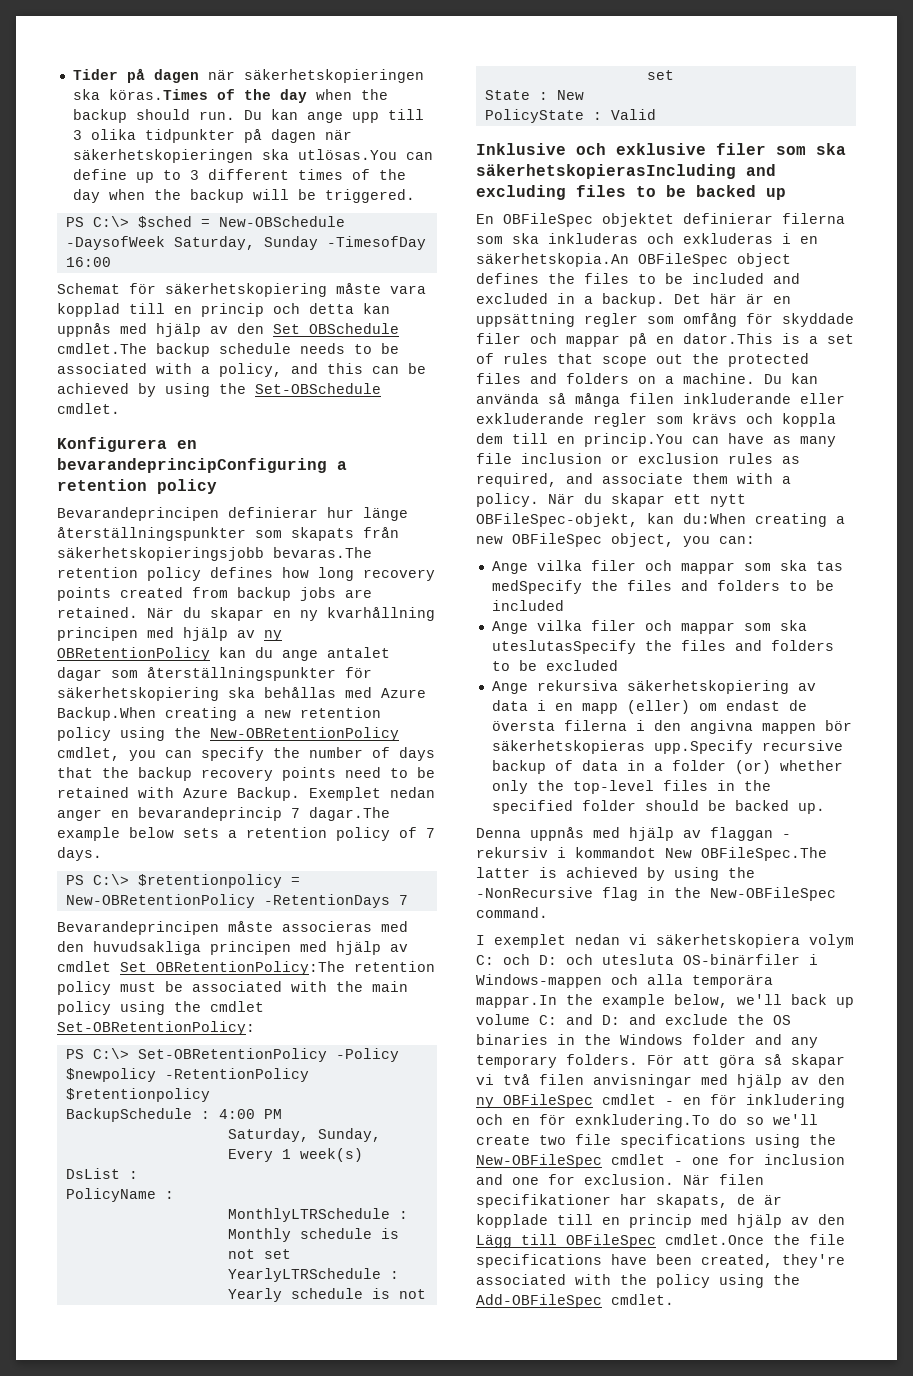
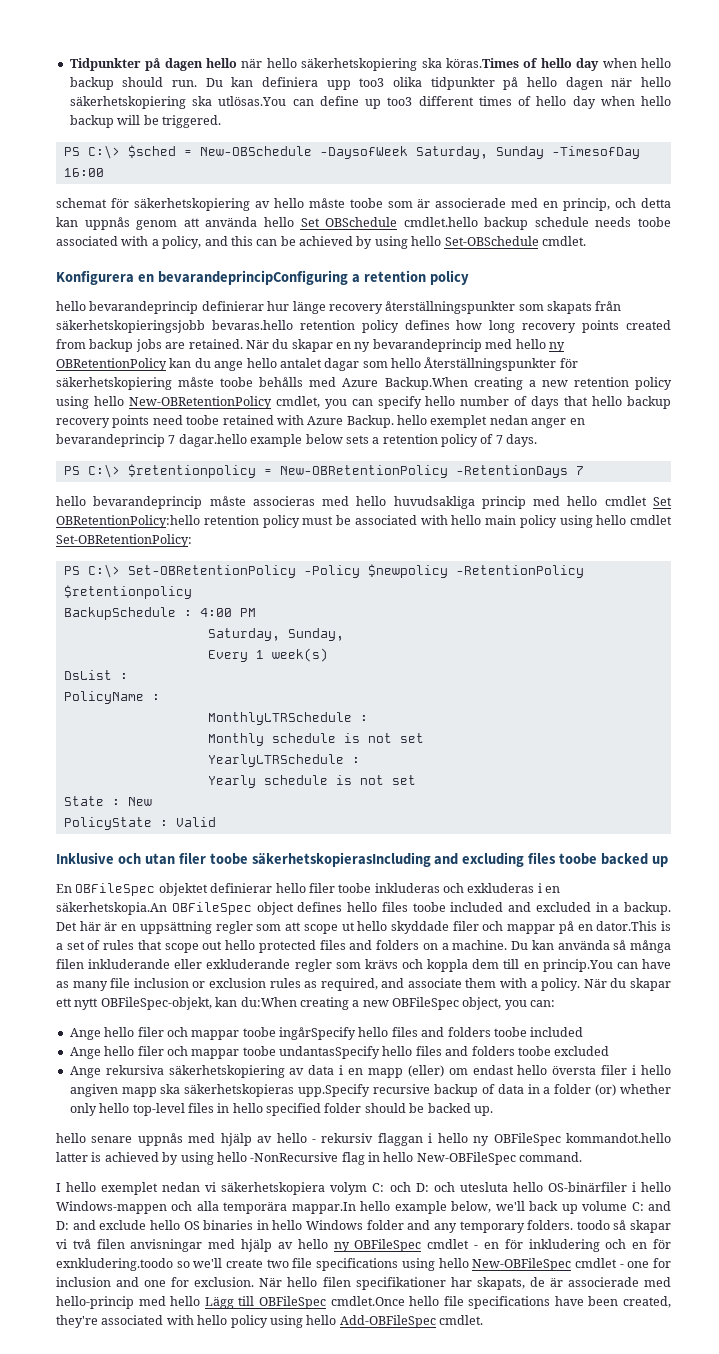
[72,68,424,83] Tider på dagen när säkerhetskopieringen -> [69,58,418,71] Tidpunkter på dagen hello när hello säkerhetskopiering
[243,89,388,103] the day when the -> [540,58,671,71] hello day when hello
[306,109,424,123] [72,130,82,140] ange upp till 3 -> [262,77,385,90] definiera upp too3
[270,129,352,143] [72,149,253,163] dagen när säkerhetskopieringen -> [527,77,671,90] [69,96,186,109] hello dagen när hello säkerhetskopiering
[162,170,199,180] to 3 -> [387,97,413,106] too3
[378,169,406,180] [72,189,181,203] the day when the -> [536,96,671,109] hello day when hello
[57,283,426,297] [57,303,390,317] [57,323,264,337] Schemat för säkerhetskopiering måste vara kopplad till en princip och detta kan uppnås med hjälp av den -> [56,198,672,211] [56,217,294,230] schemat för säkerhetskopiering av hello måste toobe som är associerade med en princip, och detta kan uppnås genom att använda hello
[57,343,147,354] cmdlet.The -> [403,217,478,227] cmdlet.hello
[354,343,399,354] to be -> [638,217,671,227] toobe
[219,383,246,394] the -> [411,236,442,246] hello
[57,507,219,521] Bevarandeprincipen -> [56,301,199,314] hello bevarandeprincip
(408, 514) none -> [328,304,383,314] recovery
[273,547,372,558] bevaras.The -> [211,320,293,330] bevaras.hello
[327,607,435,621] [57,627,255,641] kvarhållning principen med hjälp av -> [372,339,546,352] bevarandeprincip med hello
(318, 655) none -> [246,358,277,368] hello
[147,667,372,681] [57,687,336,701] återställningspunkter för säkerhetskopiering ska behållas -> [391,357,578,371] [56,377,304,390] hello Återställningspunkter för säkerhetskopiering måste toobe behålls
[174,727,201,738] the -> [93,396,124,406] hello
[273,747,300,758] the -> [425,396,456,406] hello
[102,767,129,778] the -> [592,396,623,406] hello
[390,767,435,778] to be -> [186,415,220,425] toobe
[309,787,381,801] Exemplet -> [397,415,488,428] hello exemplet
[309,807,390,821] dagar.The -> [178,434,247,447] dagar.hello
[57,921,219,935] Bevarandeprincipen -> [56,496,203,509] hello bevarandeprincip
[57,941,408,955] den huvudsakliga principen med hjälp av -> [356,496,598,509] hello huvudsakliga princip med hello
[156,961,345,975] OBRetentionPolicy:The -> [56,515,200,528] OBRetentionPolicy:hello
[336,981,363,992] the -> [451,515,482,525] hello
[174,1001,201,1012] the -> [596,515,627,525] hello
[616,143,846,155] exklusive filer som ska -> [144,852,248,865] utan filer toobe
[636,185,686,197] to be -> [559,853,598,865] toobe
[782,213,845,224] [476,233,539,244] filerna som ska -> [275,883,372,893] hello filer toobe
[548,273,683,284] the files to be -> [347,902,446,912] hello files toobe
[683,313,773,327] omfång för -> [285,921,388,934] att scope ut hello
[692,353,719,364] the -> [225,940,256,950] hello
[536,560,843,574] [491,580,834,594] vilka filer och mappar som ska tas medSpecify the files and folders to be -> [104,1027,527,1040] hello filer och mappar toobe ingårSpecify hello files and folders toobe
[536,620,807,634] [491,640,834,654] [491,660,537,671] vilka filer och mappar som ska uteslutasSpecify the files and folders to be -> [104,1046,551,1059] hello filer och mappar toobe undantasSpecify hello files and folders toobe
[788,700,807,711] [491,720,852,734] de översta filerna i den angivna mappen bör -> [517,1065,671,1075] [69,1084,181,1097] hello översta filer i hello angiven mapp ska
[536,780,564,791] the -> [99,1103,130,1113] hello
[743,780,771,791] the -> [232,1103,263,1113] hello
[476,827,773,841] Denna uppnås med hjälp av flaggan -> [56,1133,307,1146] hello senare uppnås med hjälp av hello
[557,847,827,861] i kommandot New OBFileSpec.The -> [377,1133,671,1146] flaggan i hello ny OBFileSpec kommandot.hello
[728,867,755,878] the -> [216,1152,247,1162] hello
[674,887,701,898] the -> [383,1152,414,1162] hello
(485, 940) none -> [66,1182,97,1192] hello
(674, 959) none -> [512,1182,543,1192] hello
(818, 959) none -> [641,1182,671,1192] hello
[566,994,593,1005] the -> [360,1201,391,1211] hello
[737,1014,764,1025] the -> [149,1220,180,1230] hello
[584,1034,611,1045] the -> [272,1220,303,1230] hello
[647,1055,755,1068] För att göra -> [576,1220,610,1230] toodo
[818,1074,845,1085] den -> [297,1239,328,1249] hello
[575,1114,737,1128] exnkludering.To do -> [56,1258,173,1271] exnkludering.toodo
[809,1134,836,1145] the -> [438,1258,469,1268] hello
(710, 1180) none -> [287,1277,318,1287] hello
[476,1214,845,1228] kopplade till en princip med hjälp av den -> [567,1277,671,1287] [56,1296,201,1309] associerade med hello-princip med hello
[773,1234,800,1245] the -> [409,1296,440,1306] hello
[620,1274,800,1288] the policy using the -> [197,1315,337,1328] hello policy using hello

